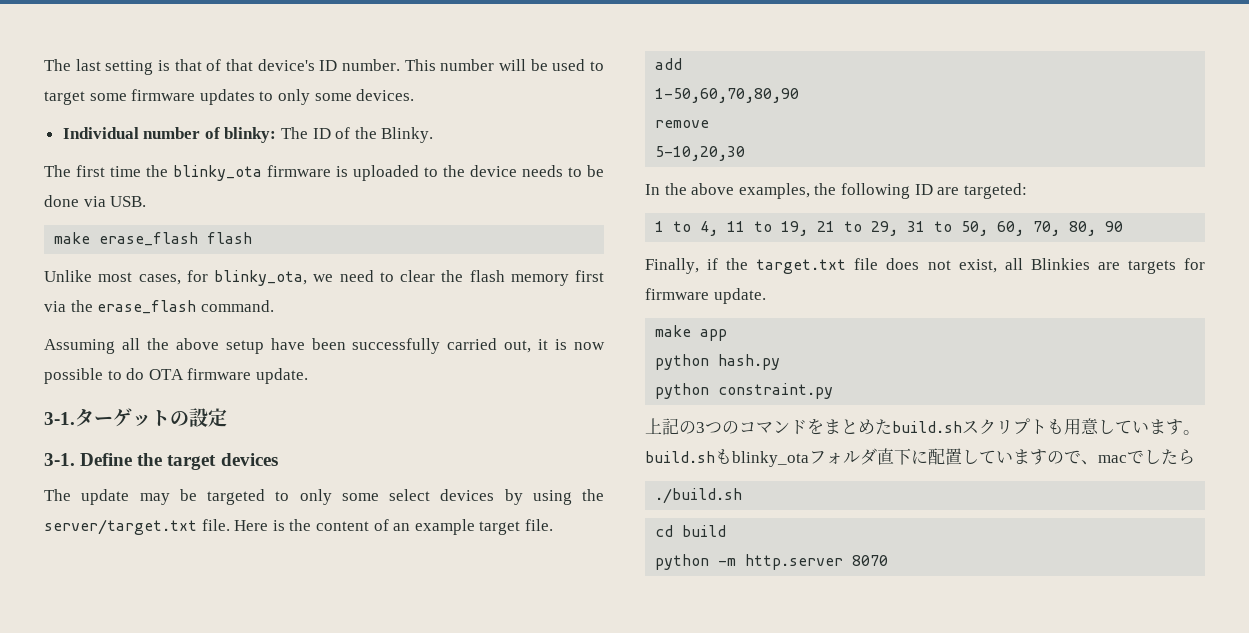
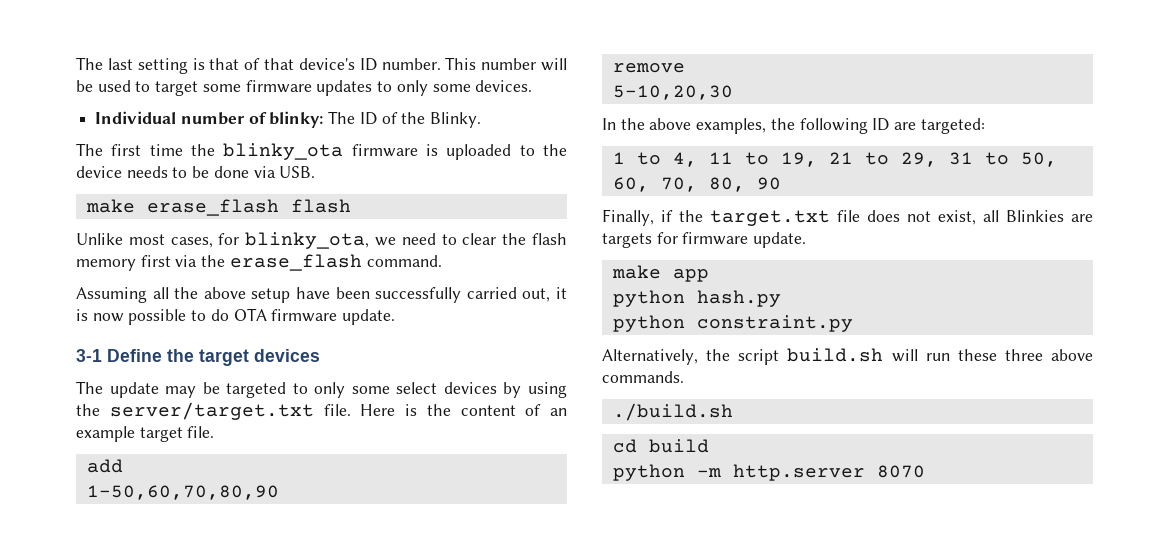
[44,408,227,427] [44,453,75,466] 3-1.ターゲットの設定 // 3-1. -> [76,349,102,362] 3-1
[645,418,1200,435] [645,448,1195,467] 上記の3つのコマンドをまとめたbuild.shスクリプトも用意しています。build.shもblinky_otaフォルダ直下に配置していますので、macでしたら -> [602,348,1093,365] [602,371,684,383] Alternatively, the script build.sh will run these three above commands.

